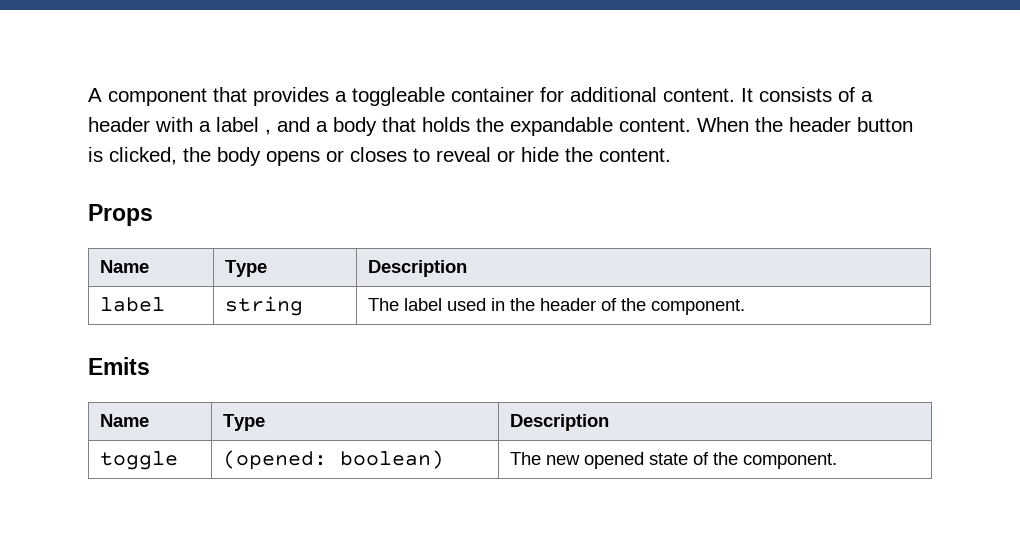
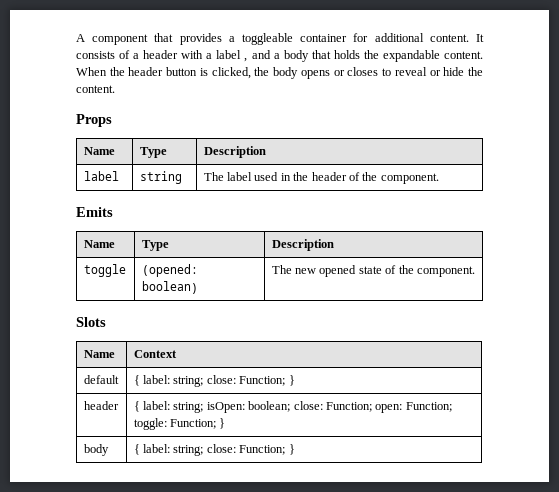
(838, 461) none -> [76,317,106,327] [83,350,115,358] [133,350,177,358] [83,375,119,384] [133,375,295,387] [83,401,119,410] [133,401,452,413] [133,418,226,430] [83,444,109,456] [133,444,295,456] // Slots // Name | Context // default | { label: string; close: Function; } // header | { label: string; isOpen: boolean; close: Function; open: Function; toggle: Function; } // body | { label: string; close: Function; }

